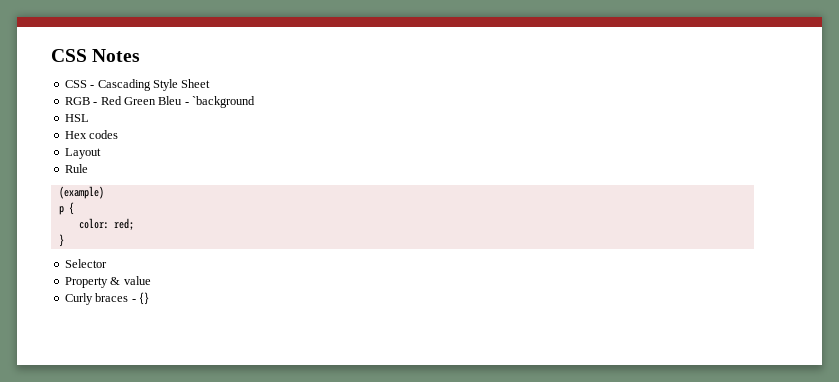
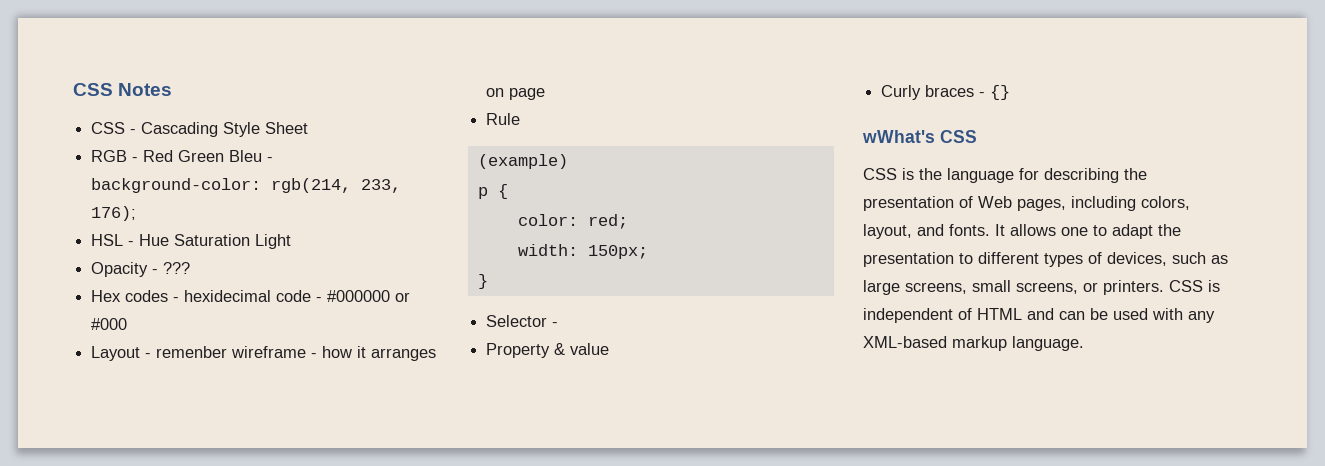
[192,96,255,108] [64,114,89,122] [64,130,119,139] [64,148,101,159] `background // HSL // Hex codes // Layout -> [91,178,402,193] [91,206,137,221] [91,234,292,249] [91,262,191,277] [91,290,411,302] [91,318,128,330] [91,346,437,361] [486,88,546,100] background-color: rgb(214, 233, 176); // HSL - Hue Saturation Light // Opacity - ??? // Hex codes - hexidecimal code - #000000 or #000 // Layout - remenber wireframe - how it arranges on page
(134, 224) none -> [517,244,648,259] // width: 150px;
(107, 263) none -> [552,322,559,327] -
(149, 298) none -> [862,130,977,143] [863,168,1147,183] [863,196,1190,211] [863,224,1181,239] [863,252,1228,267] [863,280,1220,295] [863,308,1215,323] [863,336,1084,351] // wWhat's CSS // CSS is the language for describing the presentation of Web pages, including colors, layout, and fonts. It allows one to adapt the presentation to different types of devices, such as large screens, small screens, or printers. CSS is independent of HTML and can be used with any XML-based markup language.

